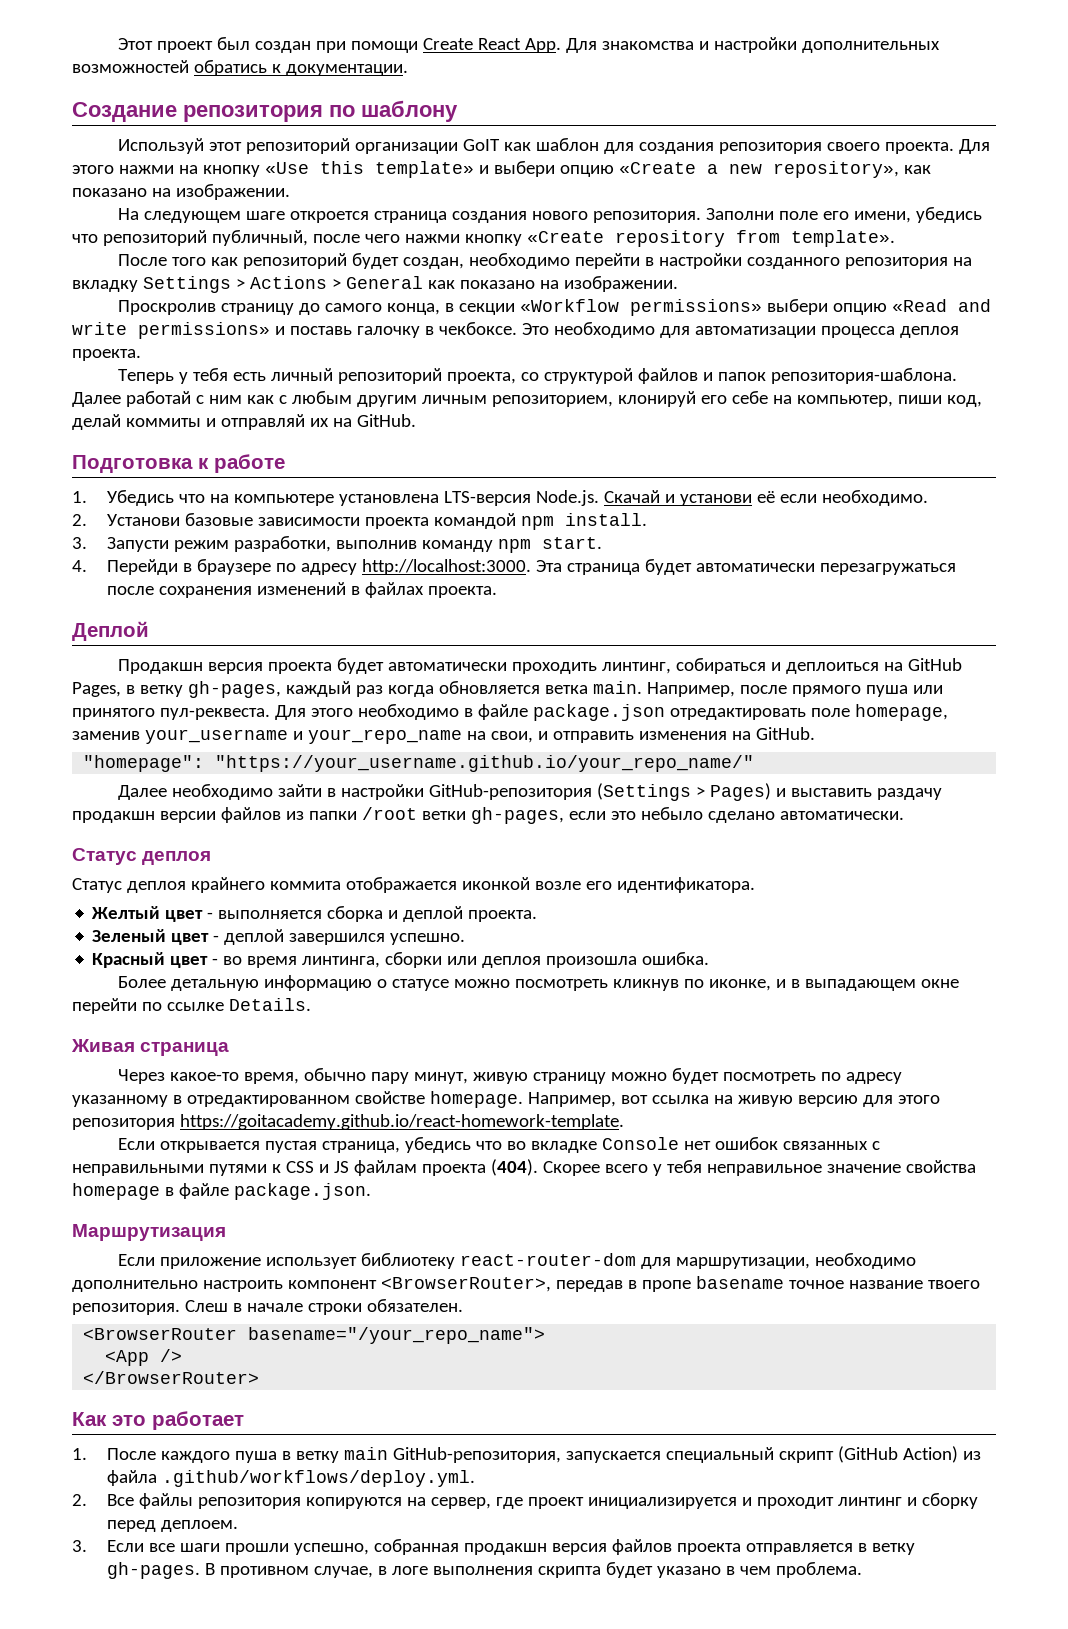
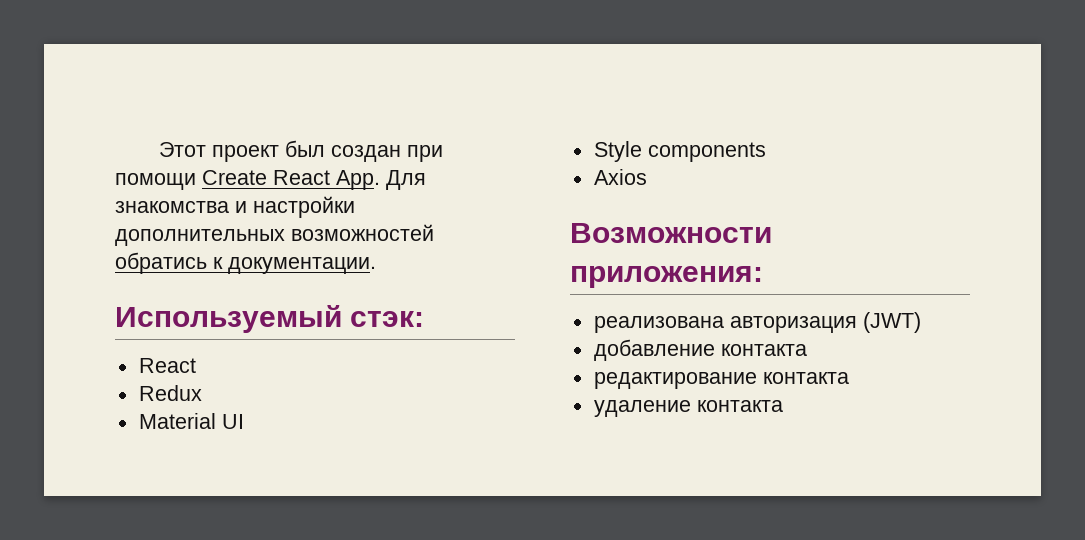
[72,100,458,122] [117,138,990,154] [72,161,931,178] [72,184,290,200] [117,207,982,223] [72,230,895,247] [117,253,972,269] [72,276,678,293] [117,299,991,316] [72,322,959,339] [72,349,141,361] [117,368,957,384] [72,391,982,407] [72,414,416,430] [72,454,285,473] [72,490,928,506] [72,513,647,530] [72,536,602,553] [72,559,956,575] [106,582,497,598] [72,621,149,641] [117,658,962,674] [72,681,943,698] [72,704,948,721] [72,727,815,744] [83,755,755,772] [117,783,942,801] [72,807,904,824] [72,848,212,865] [72,877,755,893] [91,906,538,922] [92,929,466,945] [92,952,710,968] [117,975,959,991] [72,998,311,1014] [71,1039,230,1056] [117,1068,902,1084] [72,1091,940,1108] [72,1114,624,1130] [117,1137,880,1153] [72,1159,976,1176] [72,1183,371,1200] [72,1224,226,1241] [117,1253,916,1269] [72,1276,980,1292] [72,1299,463,1315] [83,1327,546,1344] [105,1349,183,1366] [83,1371,260,1384] [72,1411,244,1430] [72,1446,981,1463] [106,1470,475,1487] [72,1493,978,1509] [106,1520,238,1532] [72,1539,915,1555] [106,1562,862,1579] Создание репозитория по шаблону // Используй этот репозиторий организации GoIT как шаблон для создания репозитория своего проекта. Для этого нажми на кнопку «Use this template» и выбери опцию «Create a new repository», как показано на изображении. // На следующем шаге откроется страница создания нового репозитория. Заполни поле его имени, убедись что репозиторий публичный, после чего нажми кнопку «Create repository from template». // После того как репозиторий будет создан, необходимо перейти в настройки созданного репозитория на вкладку Settings > Actions > General как показано на изображении. // Проскролив страницу до самого конца, в секции «Workflow permissions» выбери опцию «Read and write permissions» и поставь галочку в чекбоксе. Это необходимо для автоматизации процесса деплоя проекта. // Теперь у тебя есть личный репозиторий проекта, со структурой файлов и папок репозитория-шаблона. Далее работай с ним как с любым другим личным репозиторием, клонируй его себе на компьютер, пиши код, делай коммиты и отправляй их на GitHub. // Подготовка к работе // 1. Убедись что на компьютере установлена LTS-версия Node.js. Скачай и установи её если необходимо. // 2. Установи базовые зависимости проекта командой npm install. // 3. Запусти режим разработки, выполнив команду npm start. // 4. Перейди в браузере по адресу http://localhost:3000. Эта страница будет автоматически перезагружаться после сохранения изменений в файлах проекта. // Деплой // Продакшн версия проекта будет автоматически проходить линтинг, собираться и деплоиться на GitHub Pages, в ветку gh-pages, каждый раз когда обновляется ветка main. Например, после прямого пуша или принятого пул-реквеста. Для этого необходимо в файле package.json отредактировать поле homepage, заменив your_username и your_repo_name на свои, и отправить изменения на GitHub. // "homepage": "https://your_username.github.io/your_repo_name/" // Далее необходимо зайти в настройки GitHub-репозитория (Settings > Pages) и выставить раздачу продакшн версии файлов из папки /root ветки gh-pages, если это небыло сделано автоматически. // Статус деплоя // Статус деплоя крайнего коммита отображается иконкой возле его идентификатора. // Желтый цвет - выполняется сборка и деплой проекта. // Зеленый цвет - деплой завершился успешно. // Красный цвет - во время линтинга, сборки или деплоя произошла ошибка. // Более детальную информацию о статусе можно посмотреть кликнув по иконке, и в выпадающем окне перейти по ссылке Details. // Живая страница // Через какое-то время, обычно пару минут, живую страницу можно будет посмотреть по адресу указанному в отредактированном свойстве homepage. Например, вот ссылка на живую версию для этого репозитория https://goitacademy.github.io/react-homework-template. // Если открывается пустая страница, убедись что во вкладке Console нет ошибок связанных с неправильными путями к CSS и JS файлам проекта (404). Скорее всего у тебя неправильное значение свойства homepage в файле package.json. // Маршрутизация // Если приложение использует библиотеку react-router-dom для маршрутизации, необходимо дополнительно настроить компонент <BrowserRouter>, передав в пропе basename точное название твоего репозитория. Слеш в начале строки обязателен. // <BrowserRouter basename="/your_repo_name"> // <App /> // </BrowserRouter> // Как это работает // 1. После каждого пуша в ветку main GitHub-репозитория, запускается специальный скрипт (GitHub Action) из файла .github/workflows/deploy.yml. // 2. Все файлы репозитория копируются на сервер, где проект инициализируется и проходит линтинг и сборку перед деплоем. // 3. Если все шаги прошли успешно, собранная продакшн версия файлов проекта отправляется в ветку gh-pages. В противном случае, в логе выполнения скрипта будет указано в чем проблема. -> [115,305,425,333] [138,358,196,373] [138,385,202,401] [138,413,244,429] [593,141,766,162] [593,169,647,185] [570,223,772,243] [570,266,763,288] [593,312,921,333] [593,339,807,361] [593,372,849,389] [593,400,783,417] Используемый стэк: // React // Redux // Material UI // Style components // Axios // Возможности приложения: // реализована авторизация (JWT) // добавление контакта // редактирование контакта // удаление контакта

